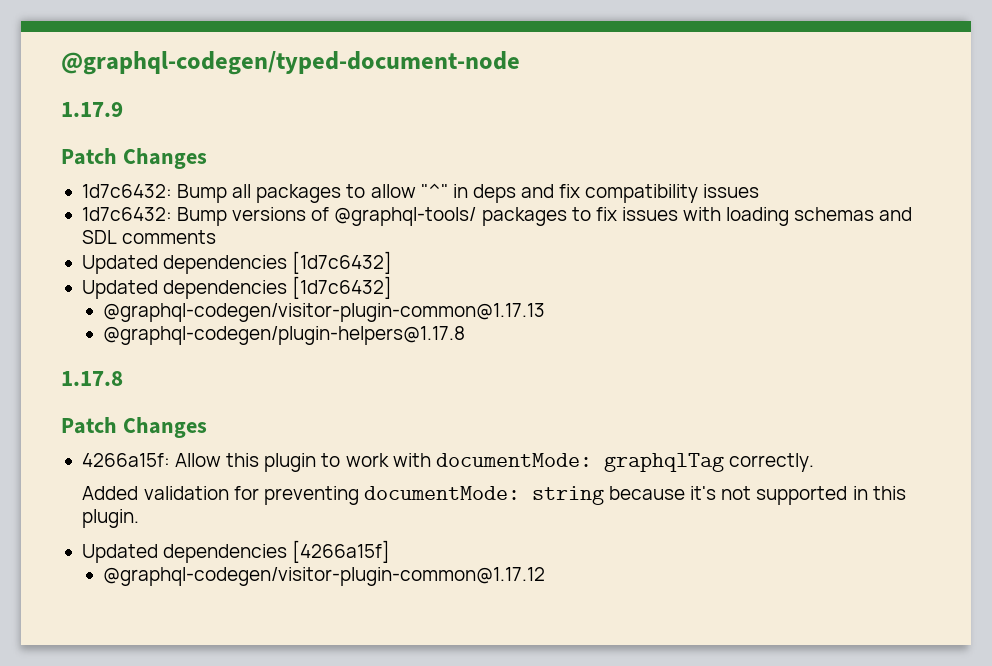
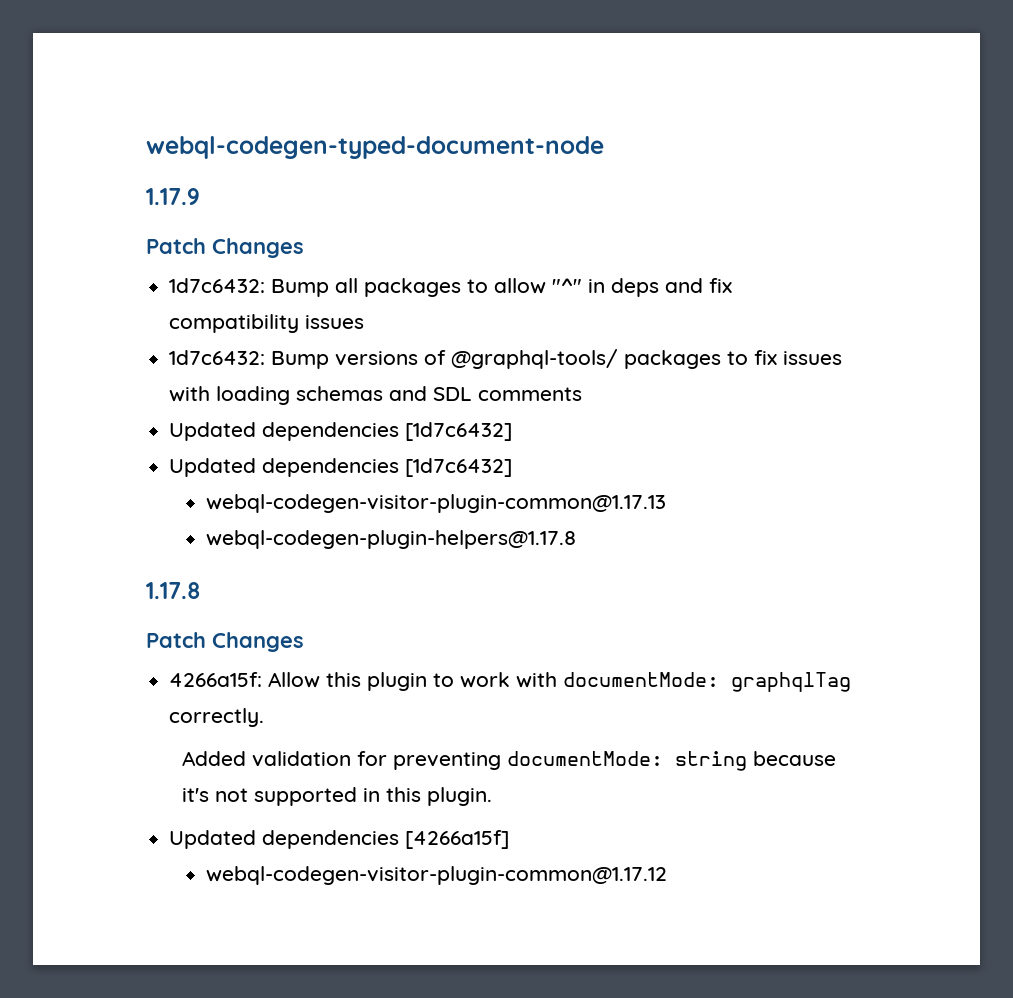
[61,51,520,75] @graphql-codegen/typed-document-node -> [146,136,604,159] webql-codegen-typed-document-node
[103,303,546,322] [103,326,466,345] @graphql-codegen/visitor-plugin-common@1.17.13 // @graphql-codegen/plugin-helpers@1.17.8 -> [205,494,666,513] [205,530,576,549] webql-codegen-visitor-plugin-common@1.17.13 // webql-codegen-plugin-helpers@1.17.8
[103,567,546,586] @graphql-codegen/visitor-plugin-common@1.17.12 -> [205,866,667,885] webql-codegen-visitor-plugin-common@1.17.12

